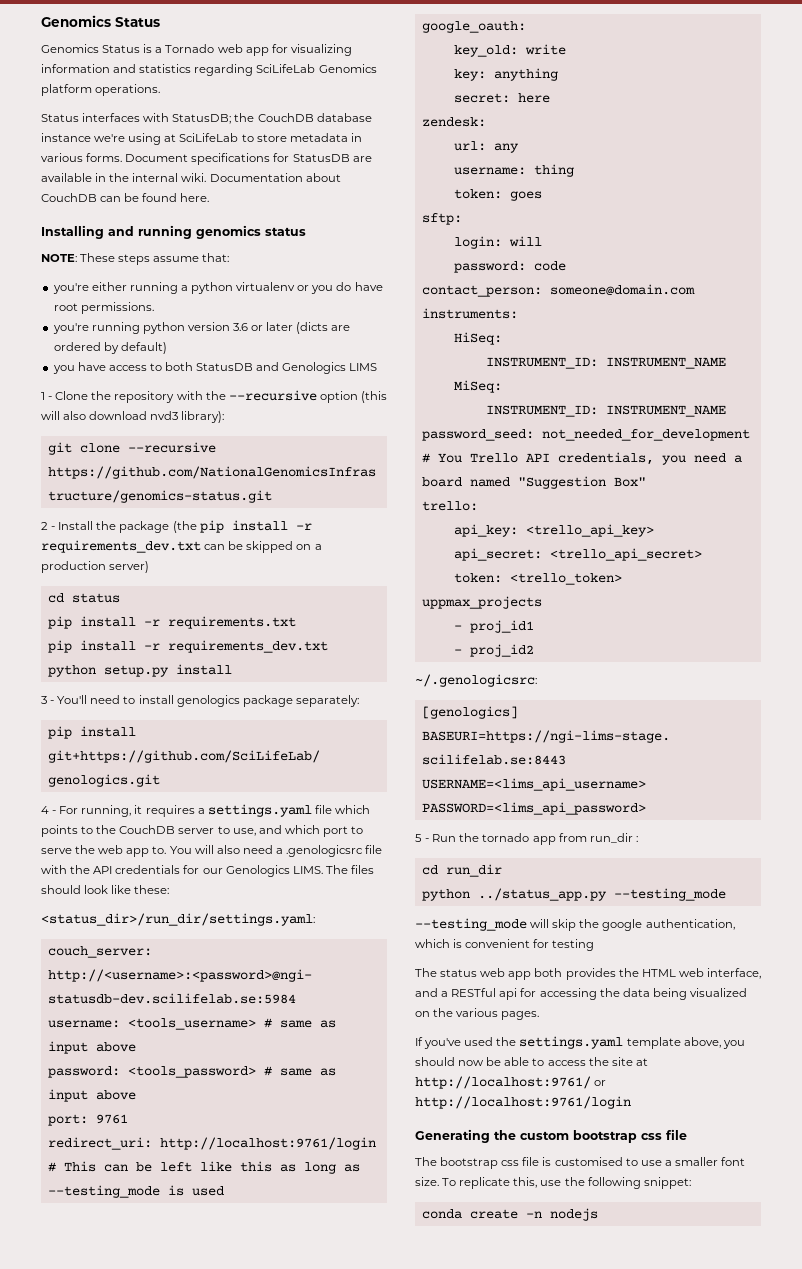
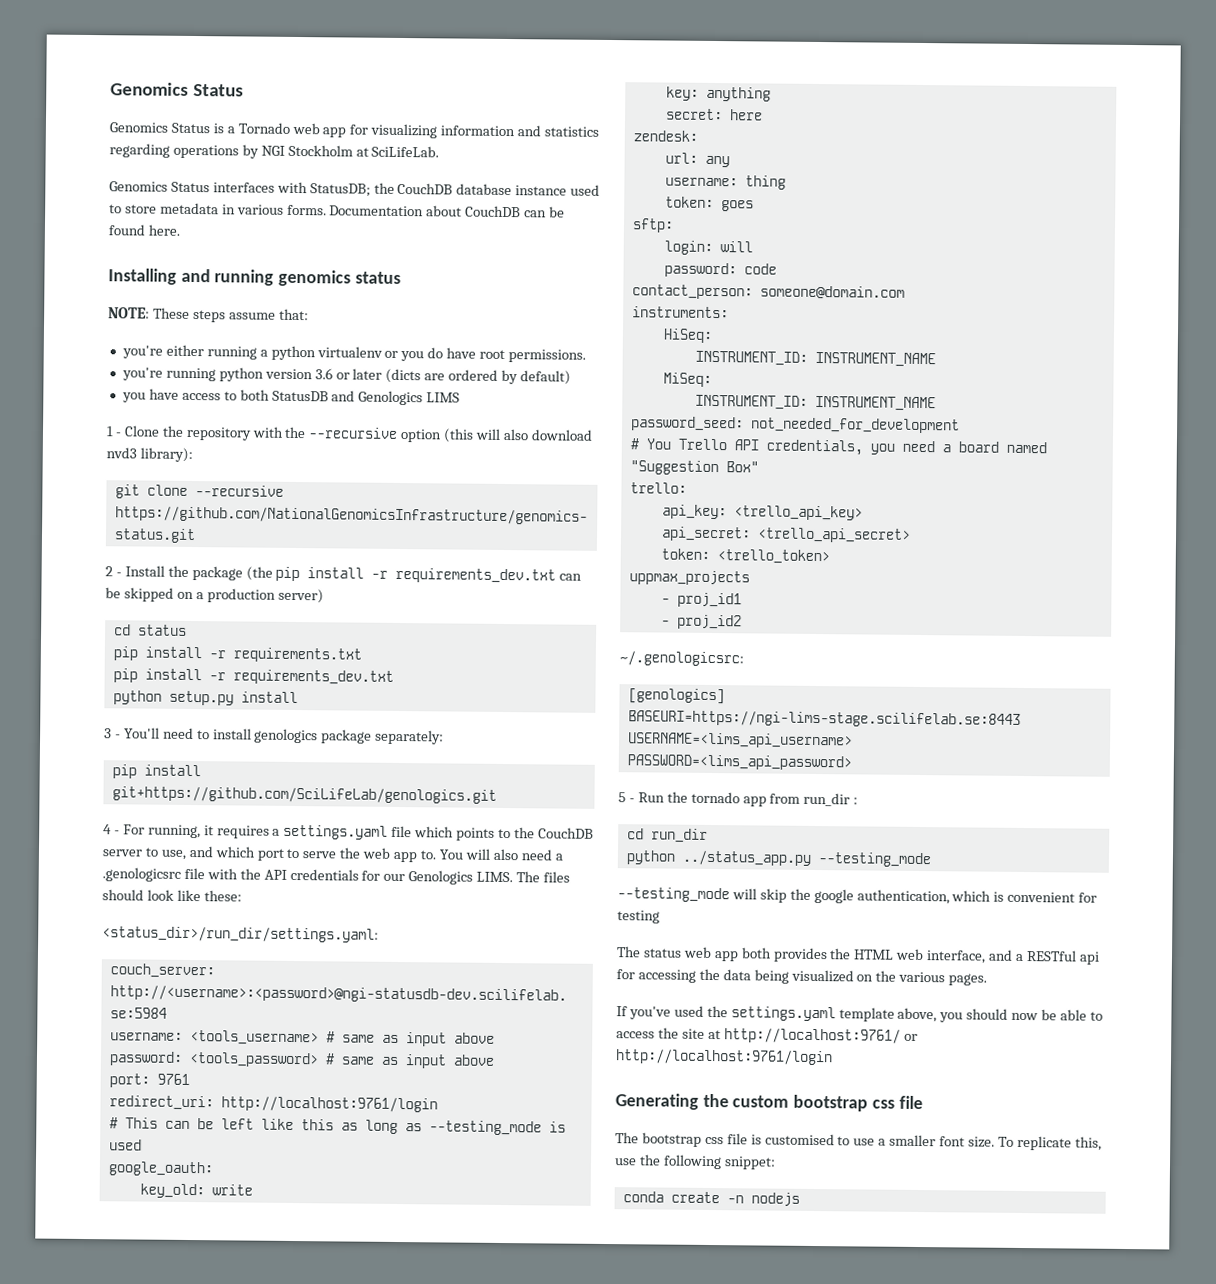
[256,64,377,73] [41,84,161,96] SciLifeLab Genomics platform operations. // -> [172,144,440,159] [109,181,168,192] operations by NGI Stockholm at SciLifeLab. // Genomics
[94,133,239,145] we're using at SciLifeLab -> [570,184,601,196] used
[125,153,372,165] [41,173,207,182] Document specifications for StatusDB are available in the internal wiki. -> (327, 210) none

